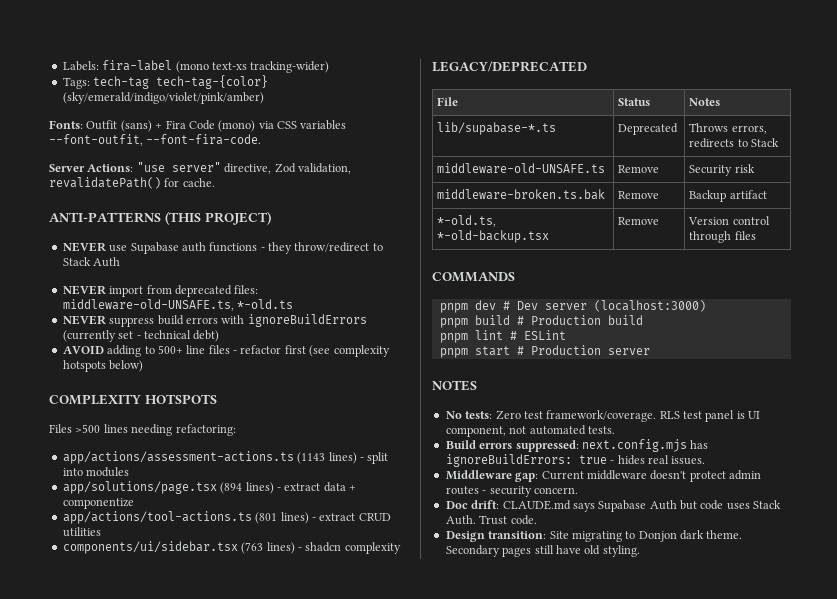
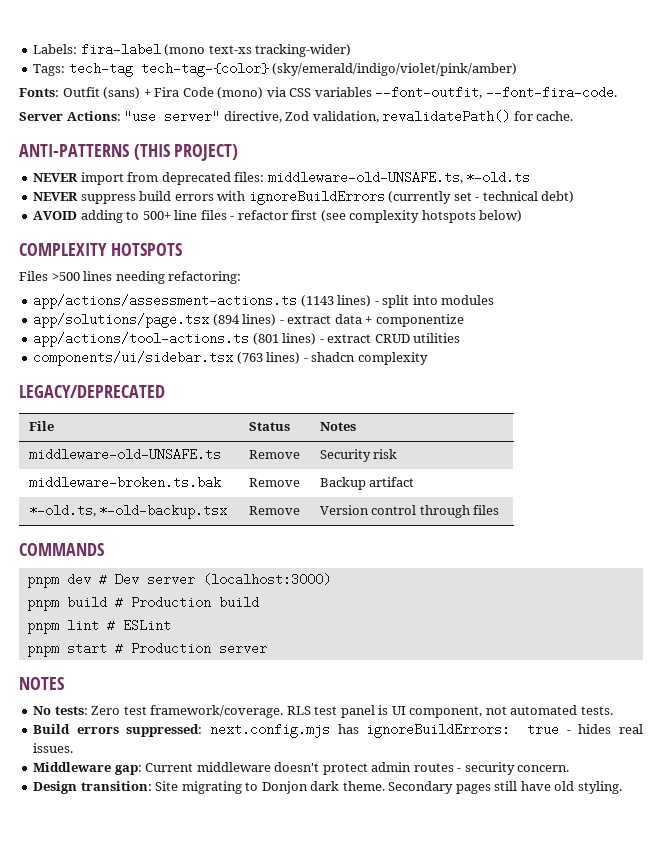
[62,242,383,254] [62,257,121,267] // NEVER use Supabase auth functions - they throw/redirect to Stack Auth -> (239, 152) none
[437,122,557,135] [618,123,679,135] [689,123,767,134] [689,138,779,148] // lib/supabase-*.ts | Deprecated | Throws errors, redirects to Stack -> (356, 426) none
[445,500,782,512] [445,515,537,525] // Doc drift: CLAUDE.md says Supabase Auth but code uses Stack Auth. Trust code. -> (570, 768) none

